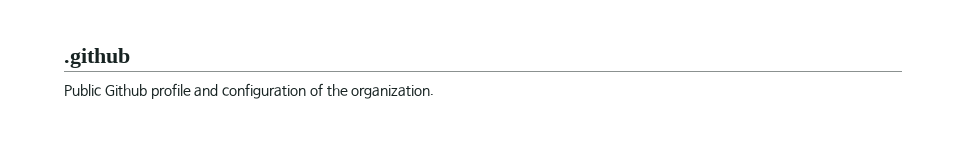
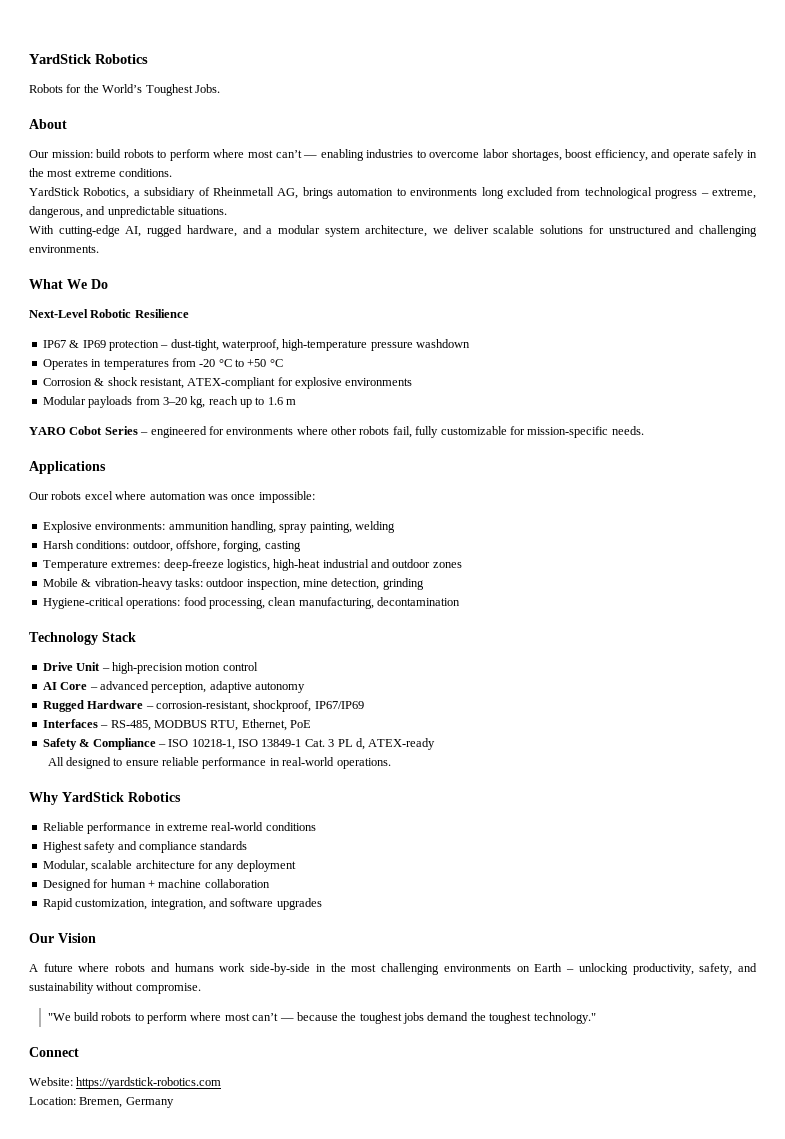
[64,48,130,68] [64,83,435,99] .github // Public Github profile and configuration of the organization. -> [29,54,148,64] [29,84,220,96] [29,119,67,129] [29,149,757,161] [29,168,173,177] [29,187,756,199] [29,206,228,218] [29,225,758,237] [29,245,99,253] [29,279,108,289] [29,309,189,318] [42,339,471,351] [42,358,283,370] [42,377,413,389] [42,396,297,408] [29,426,644,438] [29,461,106,474] [29,491,315,503] [42,521,395,533] [42,540,301,552] [42,559,462,571] [42,578,424,590] [42,597,460,609] [29,632,136,645] [42,662,258,674] [42,681,305,693] [42,700,364,712] [42,719,311,731] [42,738,436,750] [47,757,391,769] [29,792,181,805] [42,822,316,834] [42,841,248,853] [42,860,296,872] [42,879,270,891] [42,898,322,910] [29,933,96,943] [29,963,757,975] [29,982,201,994] [47,1012,596,1024] [29,1047,79,1057] [29,1077,222,1089] [29,1097,174,1108] YardStick Robotics // Robots for the World’s Toughest Jobs. // About // Our mission: build robots to perform where most can’t — enabling industries to overcome labor shortages, boost efficiency, and operate safely in the most extreme conditions. // YardStick Robotics, a subsidiary of Rheinmetall AG, brings automation to environments long excluded from technological progress – extreme, dangerous, and unpredictable situations. // With cutting-edge AI, rugged hardware, and a modular system architecture, we deliver scalable solutions for unstructured and challenging environments. // What We Do // Next-Level Robotic Resilience // IP67 & IP69 protection – dust-tight, waterproof, high-temperature pressure washdown // Operates in temperatures from -20 °C to +50 °C // Corrosion & shock resistant, ATEX-compliant for explosive environments // Modular payloads from 3–20 kg, reach up to 1.6 m // YARO Cobot Series – engineered for environments where other robots fail, fully customizable for mission-specific needs. // Applications // Our robots excel where automation was once impossible: // Explosive environments: ammunition handling, spray painting, welding // Harsh conditions: outdoor, offshore, forging, casting // Temperature extremes: deep-freeze logistics, high-heat industrial and outdoor zones // Mobile & vibration-heavy tasks: outdoor inspection, mine detection, grinding // Hygiene-critical operations: food processing, clean manufacturing, decontamination // Technology Stack // Drive Unit – high-precision motion control // AI Core – advanced perception, adaptive autonomy // Rugged Hardware – corrosion-resistant, shockproof, IP67/IP69 // Interfaces – RS-485, MODBUS RTU, Ethernet, PoE // Safety & Compliance – ISO 10218-1, ISO 13849-1 Cat. 3 PL d, ATEX-ready // All designed to ensure reliable performance in real-world operations. // Why YardStick Robotics // Reliable performance in extreme real-world conditions // Highest safety and compliance standards // Modular, scalable architecture for any deployment // Designed for human + machine collaboration // Rapid customization, integration, and software upgrades // Our Vision // A future where robots and humans work side-by-side in the most challenging environments on Earth – unlocking productivity, safety, and sustainability without compromise. // "We build robots to perform where most can’t — because the toughest jobs demand the toughest technology." // Connect // Website: https://yardstick-robotics.com // Location: Bremen, Germany

